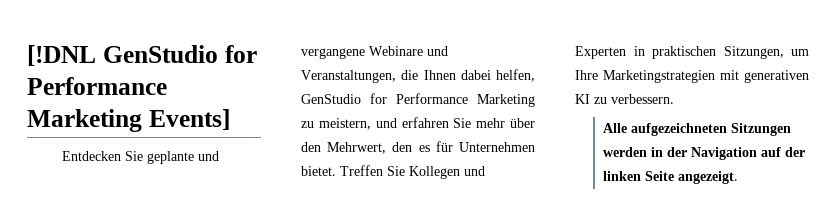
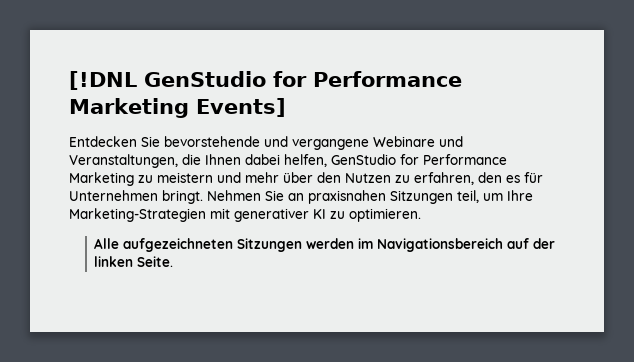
[146,151,194,164] geplante -> [164,136,260,147] bevorstehende
[318,117,535,130] [301,141,535,154] [301,165,485,179] [575,46,809,59] [575,70,809,83] meistern, und erfahren Sie mehr über den Mehrwert, den es für Unternehmen bietet. Treffen Sie Kollegen und Experten in praktischen Sitzungen, um Ihre Marketingstrategien mit generativen -> [157,172,543,185] [69,190,533,204] [69,208,309,222] meistern und mehr über den Nutzen zu erfahren, den es für Unternehmen bringt. Nehmen Sie an praxisnahen Sitzungen teil, um Ihre Marketing-Strategien mit generativer
[611,94,674,104] verbessern. -> [349,208,421,222] optimieren.
[650,147,757,160] in der Navigation -> [358,238,504,252] im Navigationsbereich
[644,171,738,184] Seite angezeigt. -> [137,256,174,267] Seite.

